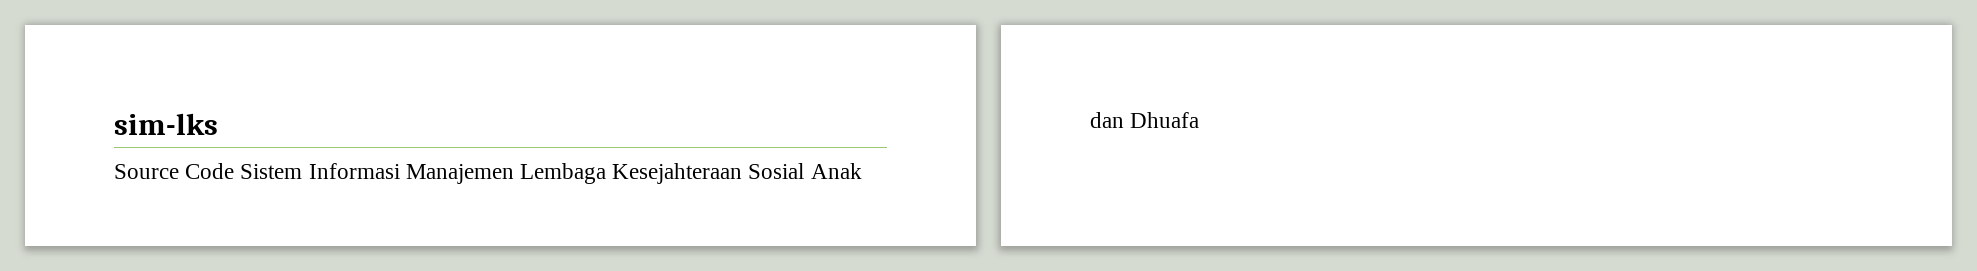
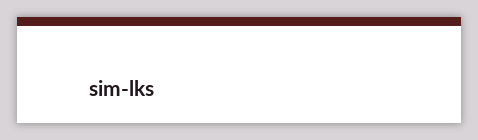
[114,163,862,184] [1090,112,1200,128] // Source Code Sistem Informasi Manajemen Lembaga Kesejahteraan Sosial Anak dan Dhuafa -> (154, 88) none

